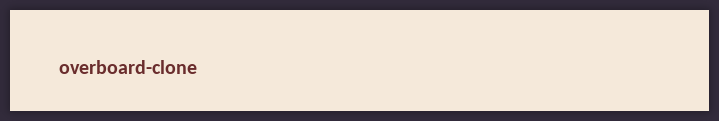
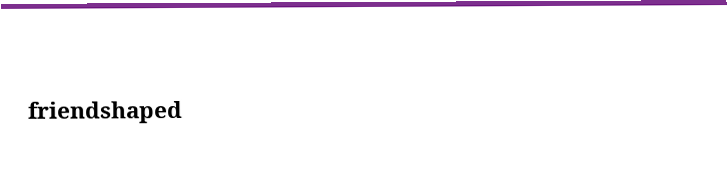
[59,60,197,74] overboard-clone -> [28,100,183,124] friendshaped

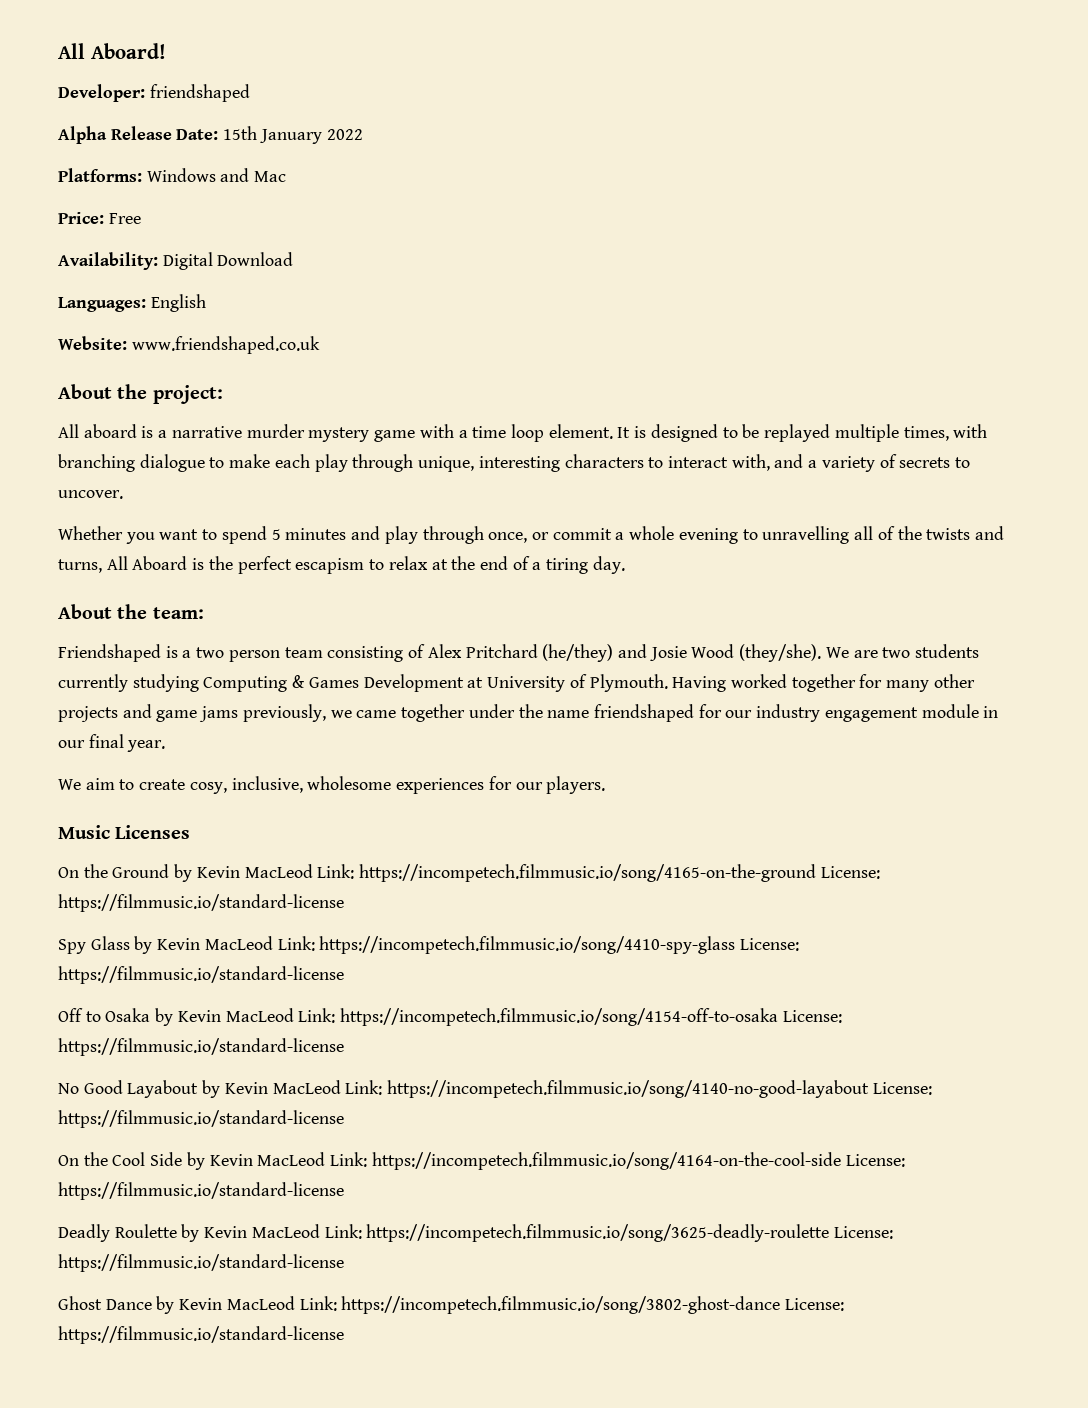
[28,100,183,124] friendshaped -> [58,43,166,59] [58,84,250,102] [58,126,363,144] [58,168,287,182] [58,212,141,224] [58,252,294,270] [58,294,206,312] [58,336,320,354] [58,384,223,404] [58,424,988,442] [58,454,971,472] [58,490,123,499] [58,526,1004,544] [58,556,625,574] [58,604,204,619] [58,644,980,662] [58,674,975,692] [58,704,999,722] [58,734,166,752] [58,776,606,794] [58,825,191,839] [58,864,880,882] [58,894,344,912] [58,936,800,954] [58,966,344,984] [58,1008,842,1026] [58,1038,344,1056] [58,1080,932,1098] [58,1110,344,1128] [58,1152,905,1170] [58,1182,344,1200] [58,1224,894,1242] [58,1254,344,1272] [58,1296,845,1314] [58,1326,344,1344] All Aboard! // Developer: friendshaped // Alpha Release Date: 15th January 2022 // Platforms: Windows and Mac // Price: Free // Availability: Digital Download // Languages: English // Website: www.friendshaped.co.uk // About the project: // All aboard is a narrative murder mystery game with a time loop element. It is designed to be replayed multiple times, with branching dialogue to make each play through unique, interesting characters to interact with, and a variety of secrets to uncover. // Whether you want to spend 5 minutes and play through once, or commit a whole evening to unravelling all of the twists and turns, All Aboard is the perfect escapism to relax at the end of a tiring day. // About the team: // Friendshaped is a two person team consisting of Alex Pritchard (he/they) and Josie Wood (they/she). We are two students currently studying Computing & Games Development at University of Plymouth. Having worked together for many other projects and game jams previously, we came together under the name friendshaped for our industry engagement module in our final year. // We aim to create cosy, inclusive, wholesome experiences for our players. // Music Licenses // On the Ground by Kevin MacLeod Link: https://incompetech.filmmusic.io/song/4165-on-the-ground License: https://filmmusic.io/standard-license // Spy Glass by Kevin MacLeod Link: https://incompetech.filmmusic.io/song/4410-spy-glass License: https://filmmusic.io/standard-license // Off to Osaka by Kevin MacLeod Link: https://incompetech.filmmusic.io/song/4154-off-to-osaka License: https://filmmusic.io/standard-license // No Good Layabout by Kevin MacLeod Link: https://incompetech.filmmusic.io/song/4140-no-good-layabout License: https://filmmusic.io/standard-license // On the Cool Side by Kevin MacLeod Link: https://incompetech.filmmusic.io/song/4164-on-the-cool-side License: https://filmmusic.io/standard-license // Deadly Roulette by Kevin MacLeod Link: https://incompetech.filmmusic.io/song/3625-deadly-roulette License: https://filmmusic.io/standard-license // Ghost Dance by Kevin MacLeod Link: https://incompetech.filmmusic.io/song/3802-ghost-dance License: https://filmmusic.io/standard-license

